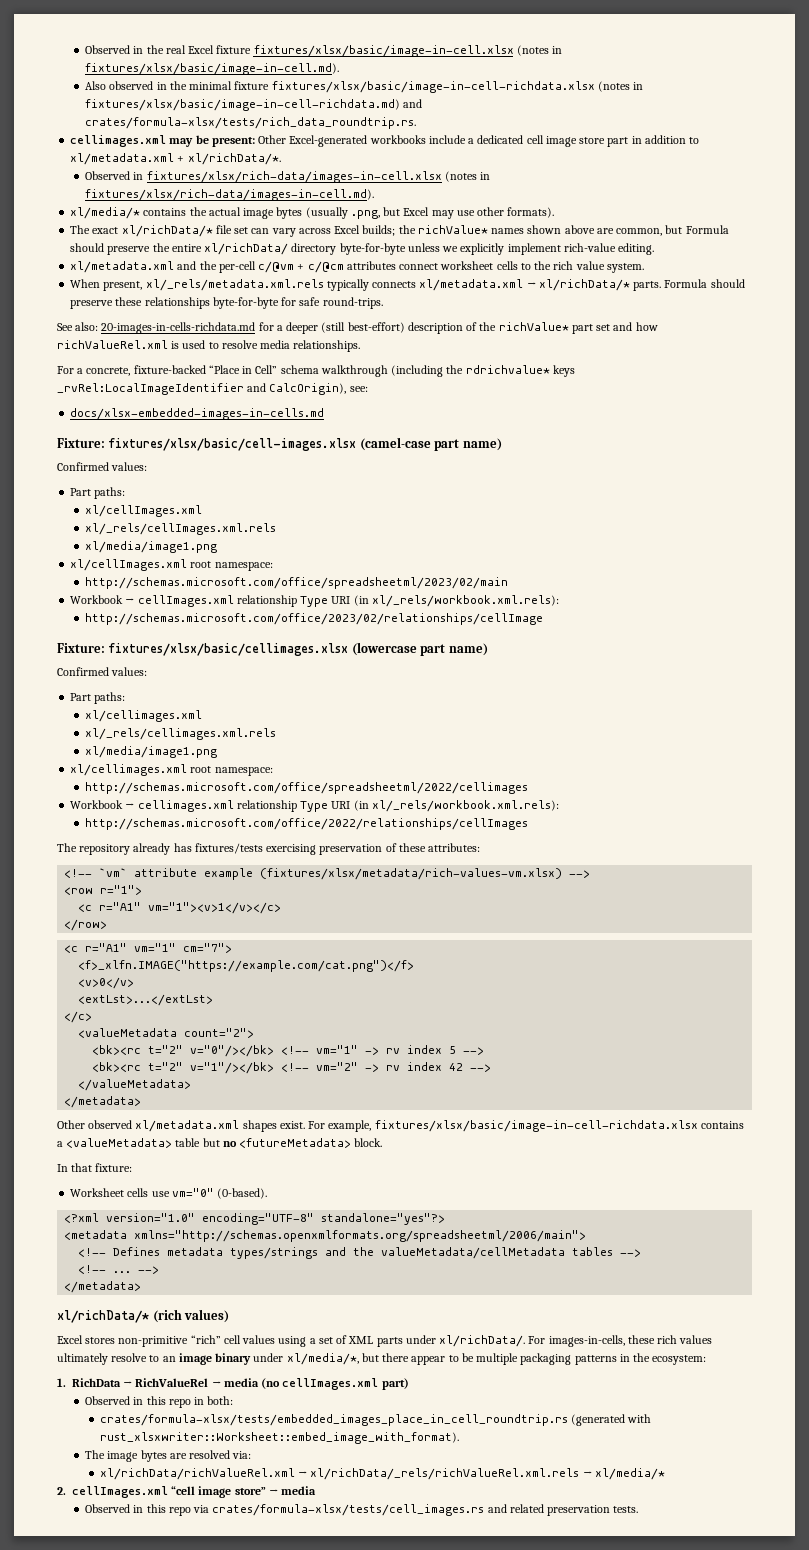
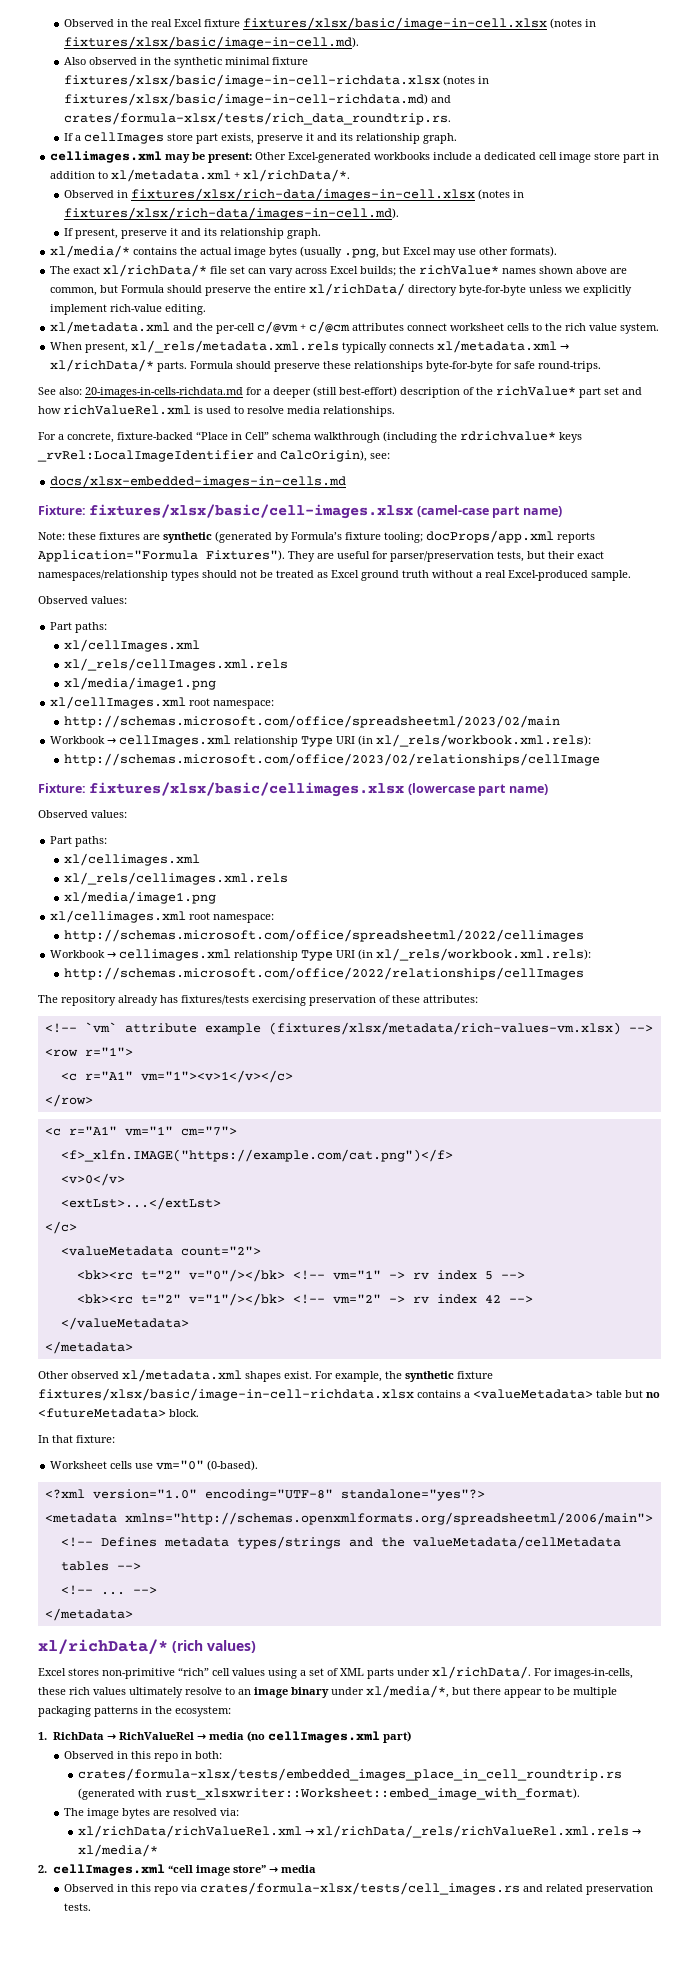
(187, 85) none -> [173,57,222,68] synthetic
(417, 123) none -> [63,132,457,144] // If a cellImages store part exists, preserve it and its relationship graph.
(375, 195) none -> [63,228,321,239] // If present, preserve it and its relationship graph.
[57,462,109,471] Confirmed -> [38,530,595,543] [38,550,604,562] [38,570,631,581] [38,596,88,604] Note: these fixtures are synthetic (generated by Formula’s fixture tooling; docProps/app.xml reports Application="Formula Fixtures"). They are useful for parser/preservation tests, but their exact namespaces/relationship types should not be treated as Excel ground truth without a real Excel-produced sample. // Observed
[57,667,109,676] Confirmed -> [38,810,88,818] Observed
(372, 1126) none -> [385,1371,493,1382] the synthetic fixture

